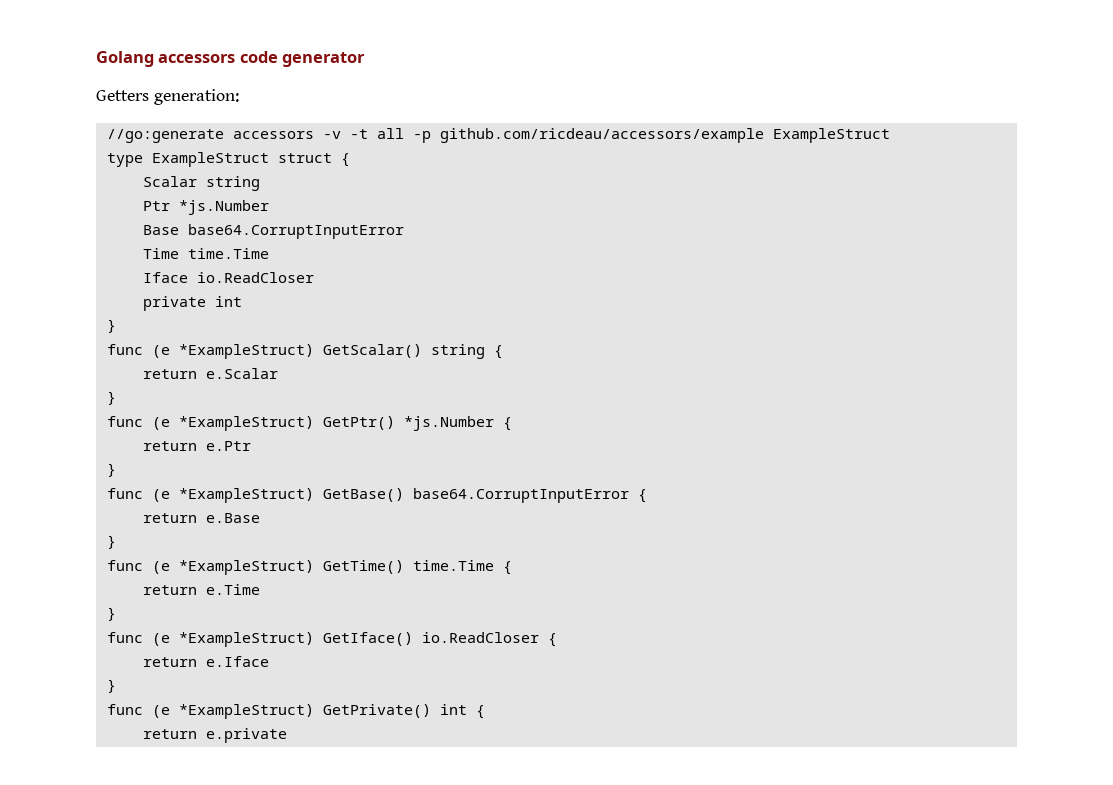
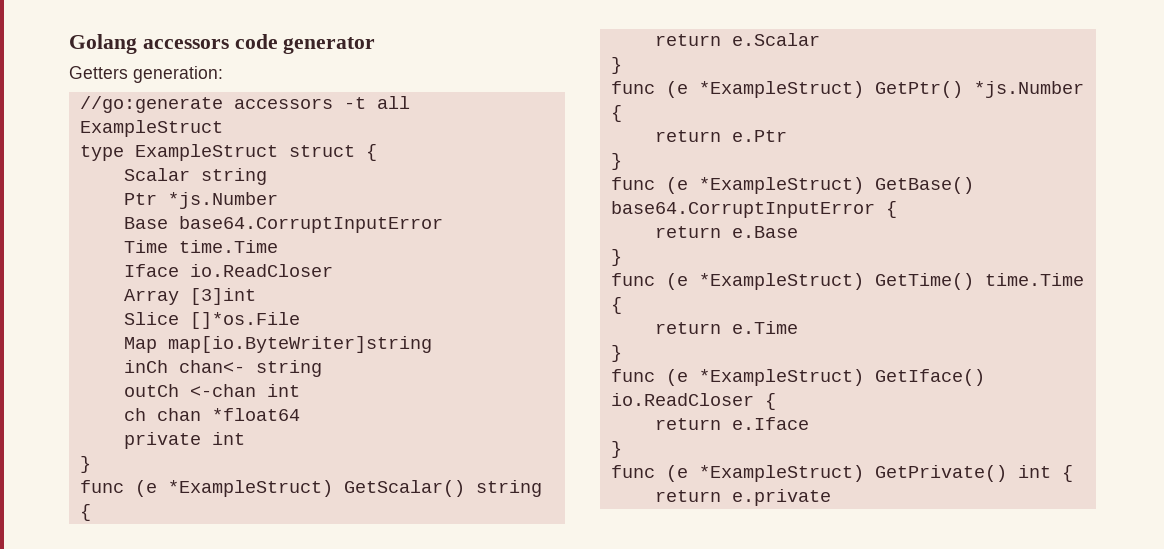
[322,131,341,139] -v -> (333, 103) none
[412,128,764,143] -p github.com/ricdeau/accessors/example -> (410, 102) none
(314, 277) none -> [123,288,256,305] [123,312,300,329] [123,336,432,353] [123,360,322,377] [123,384,300,397] [123,408,300,421] // Array [3]int // Slice []*os.File // Map map[io.ByteWriter]string // inCh chan<- string // outCh <-chan int // ch chan *float64

